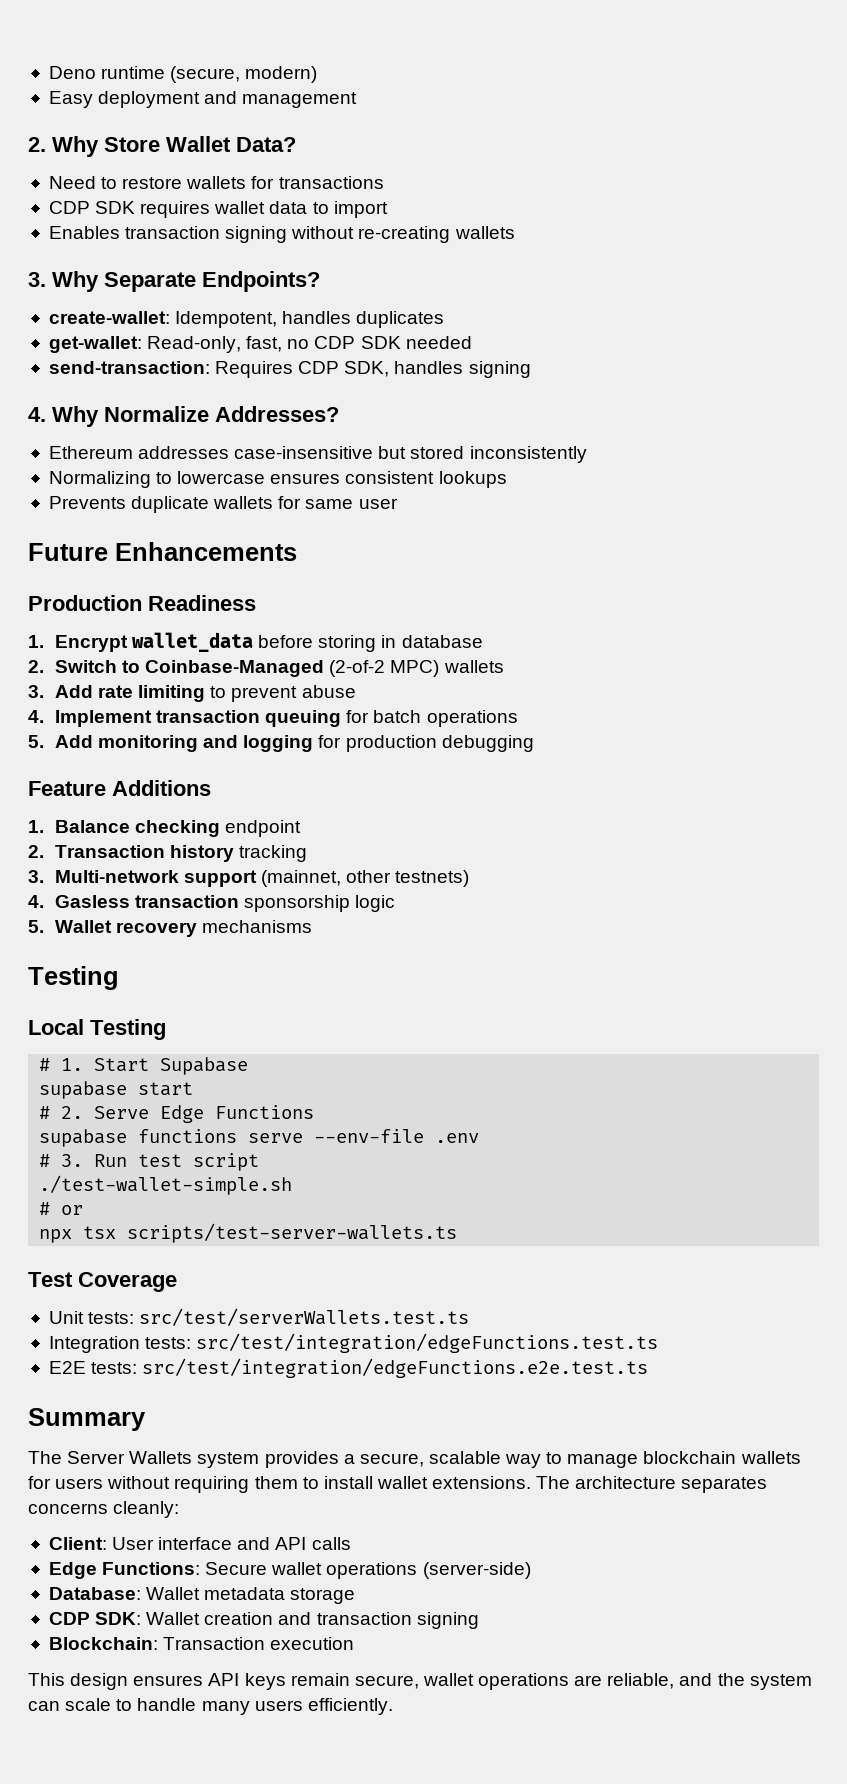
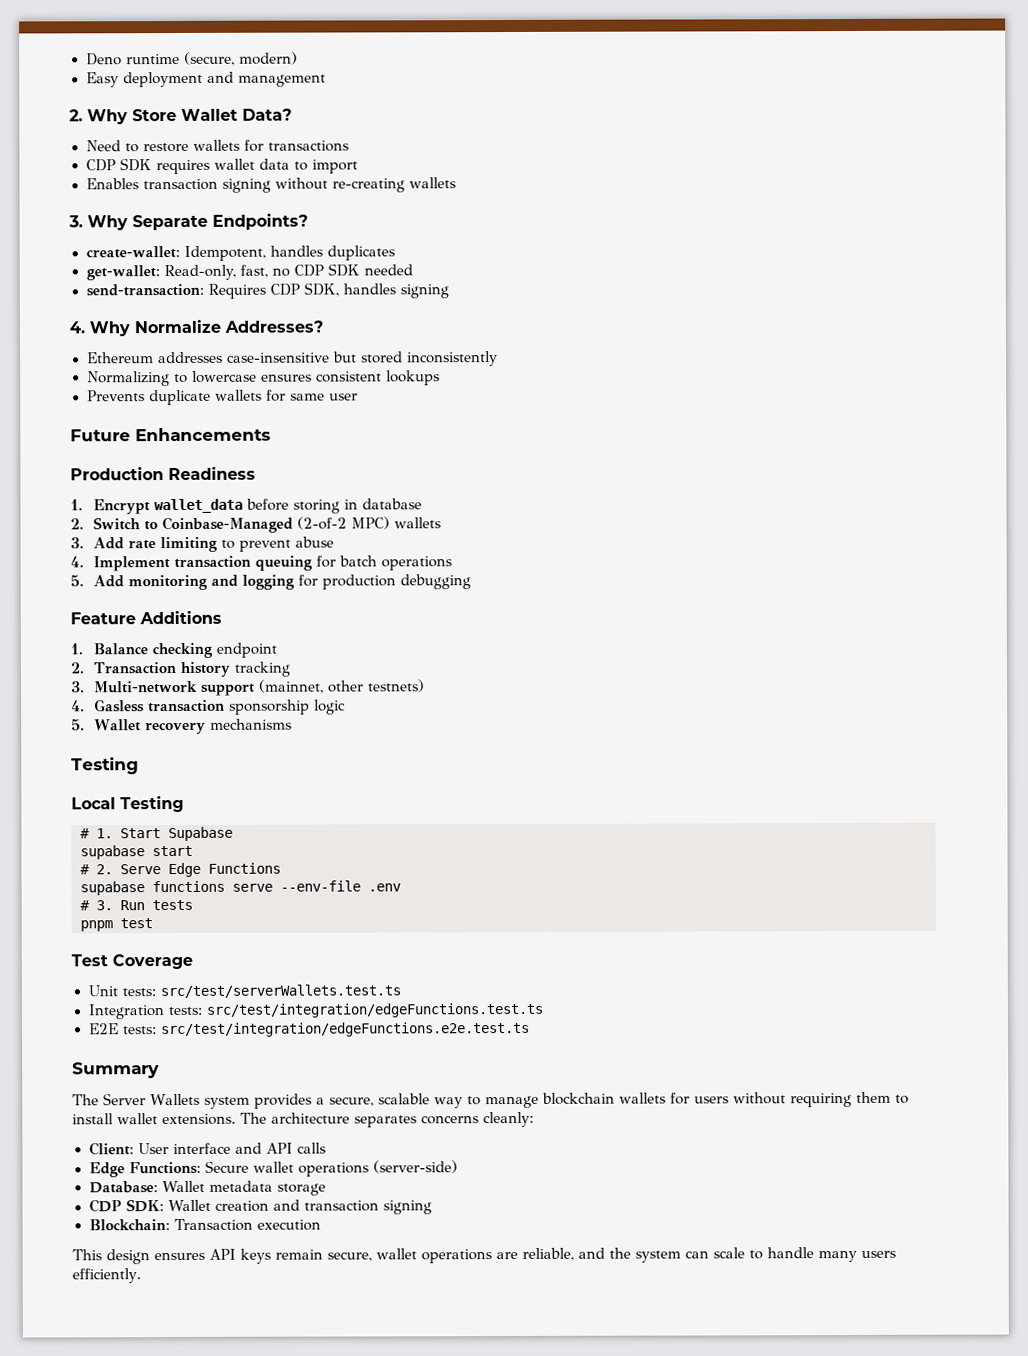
(128, 1160) none -> [152,899,193,911] [80,920,113,932] tests // pnpm
[193,1153,260,1171] [39,1175,293,1195] [39,1202,84,1215] [39,1223,458,1243] script // ./test-wallet-simple.sh // # or // npx tsx scripts/test-server-wallets.ts -> (153, 923) none

